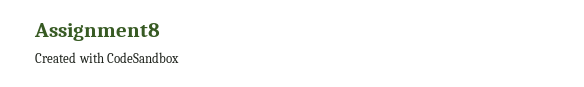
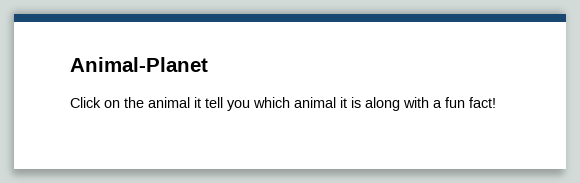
[34,23,160,41] [35,52,180,63] Assignment8 // Created with CodeSandbox -> [70,57,208,72] [70,97,496,111] Animal-Planet // Click on the animal it tell you which animal it is along with a fun fact!

